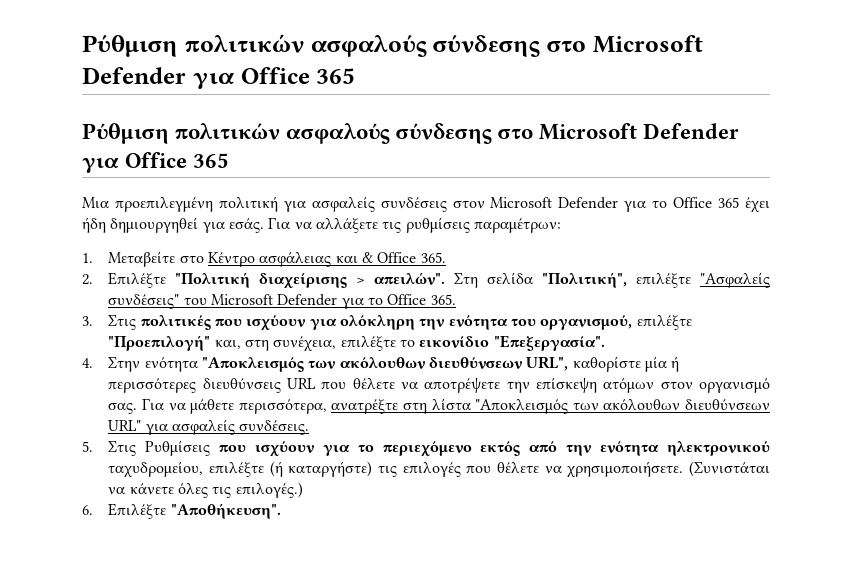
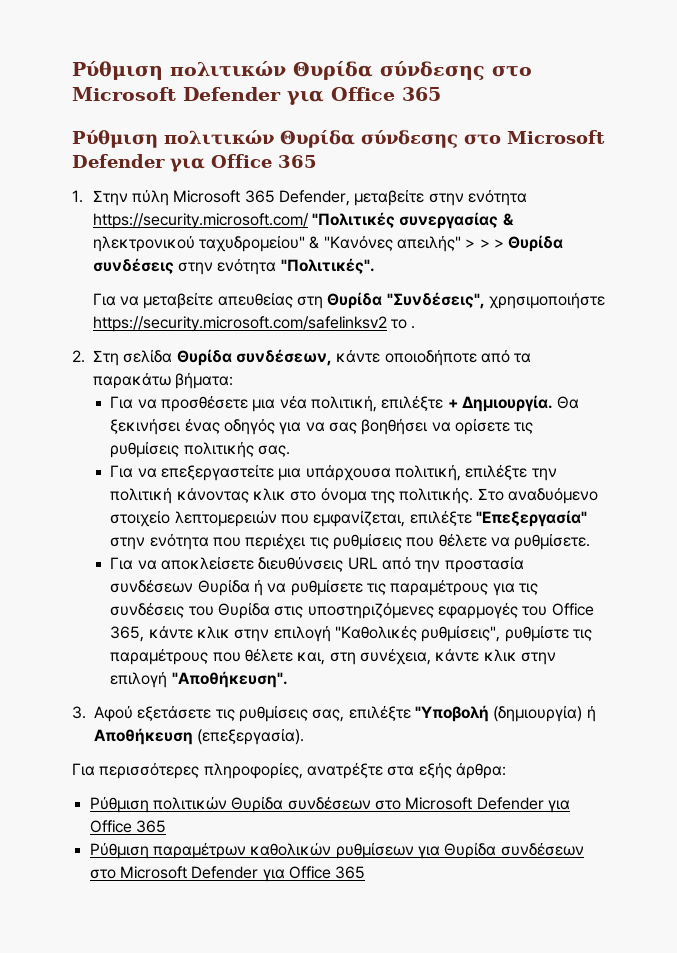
[82,34,427,57] Ρύθμιση πολιτικών ασφαλούς -> [72,61,373,80] Ρύθμιση πολιτικών Θυρίδα
[286,123,740,144] [82,152,230,173] [82,196,770,213] [82,217,561,233] [82,251,446,267] [82,272,770,289] [108,294,456,309] [82,315,692,331] [108,335,605,352] [82,356,680,372] [108,377,770,393] [108,398,770,414] [108,419,310,435] [82,440,771,457] [108,461,771,478] [108,482,303,498] [82,503,281,519] ασφαλούς σύνδεσης στο Microsoft Defender για Office 365 // Μια προεπιλεγμένη πολιτική για ασφαλείς συνδέσεις στον Microsoft Defender για το Office 365 έχει ήδη δημιουργηθεί για εσάς. Για να αλλάξετε τις ρυθμίσεις παραμέτρων: // 1. Μεταβείτε στο Κέντρο ασφάλειας και & Office 365. // 2. Επιλέξτε "Πολιτική διαχείρισης > απειλών". Στη σελίδα "Πολιτική", επιλέξτε "Ασφαλείς συνδέσεις" του Microsoft Defender για το Office 365. // 3. Στις πολιτικές που ισχύουν για ολόκληρη την ενότητα του οργανισμού, επιλέξτε "Προεπιλογή" και, στη συνέχεια, επιλέξτε το εικονίδιο "Επεξεργασία". // 4. Στην ενότητα "Αποκλεισμός των ακόλουθων διευθύνσεων URL", καθορίστε μία ή περισσότερες διευθύνσεις URL που θέλετε να αποτρέψετε την επίσκεψη ατόμων στον οργανισμό σας. Για να μάθετε περισσότερα, ανατρέξτε στη λίστα "Αποκλεισμός των ακόλουθων διευθύνσεων URL" για ασφαλείς συνδέσεις. // 5. Στις Ρυθμίσεις που ισχύουν για το περιεχόμενο εκτός από την ενότητα ηλεκτρονικού ταχυδρομείου, επιλέξτε (ή καταργήστε) τις επιλογές που θέλετε να χρησιμοποιήσετε. (Συνιστάται να κάνετε όλες τις επιλογές.) // 6. Επιλέξτε "Αποθήκευση". -> [280,130,605,148] [72,154,317,172] [72,189,527,206] [92,212,514,229] [92,235,564,252] [92,258,375,275] [92,292,605,309] [92,316,416,332] [72,349,532,366] [93,372,234,389] [110,395,580,412] [110,418,534,435] [110,441,290,458] [110,464,557,481] [110,487,598,504] [110,510,587,527] [110,533,591,550] [110,556,524,573] [110,579,538,596] [110,602,594,619] [110,625,592,642] [110,648,556,665] [110,671,288,688] [72,705,596,722] [94,728,305,745] [72,762,506,779] [89,796,570,813] [89,820,166,833] [89,842,584,859] [89,866,366,882] Θυρίδα σύνδεσης στο Microsoft Defender για Office 365 // 1. Στην πύλη Microsoft 365 Defender, μεταβείτε στην ενότητα https://security.microsoft.com/ "Πολιτικές συνεργασίας & ηλεκτρονικού ταχυδρομείου" & "Κανόνες απειλής" > > > Θυρίδα συνδέσεις στην ενότητα "Πολιτικές". // Για να μεταβείτε απευθείας στη Θυρίδα "Συνδέσεις", χρησιμοποιήστε https://security.microsoft.com/safelinksv2 το . // 2. Στη σελίδα Θυρίδα συνδέσεων, κάντε οποιοδήποτε από τα παρακάτω βήματα: // Για να προσθέσετε μια νέα πολιτική, επιλέξτε + Δημιουργία. Θα ξεκινήσει ένας οδηγός για να σας βοηθήσει να ορίσετε τις ρυθμίσεις πολιτικής σας. // Για να επεξεργαστείτε μια υπάρχουσα πολιτική, επιλέξτε την πολιτική κάνοντας κλικ στο όνομα της πολιτικής. Στο αναδυόμενο στοιχείο λεπτομερειών που εμφανίζεται, επιλέξτε "Επεξεργασία" στην ενότητα που περιέχει τις ρυθμίσεις που θέλετε να ρυθμίσετε. // Για να αποκλείσετε διευθύνσεις URL από την προστασία συνδέσεων Θυρίδα ή να ρυθμίσετε τις παραμέτρους για τις συνδέσεις του Θυρίδα στις υποστηριζόμενες εφαρμογές του Office 365, κάντε κλικ στην επιλογή "Καθολικές ρυθμίσεις", ρυθμίστε τις παραμέτρους που θέλετε και, στη συνέχεια, κάντε κλικ στην επιλογή "Αποθήκευση". // 3. Αφού εξετάσετε τις ρυθμίσεις σας, επιλέξτε "Υποβολή (δημιουργία) ή Αποθήκευση (επεξεργασία). // Για περισσότερες πληροφορίες, ανατρέξτε στα εξής άρθρα: // Ρύθμιση πολιτικών Θυρίδα συνδέσεων στο Microsoft Defender για Office 365 // Ρύθμιση παραμέτρων καθολικών ρυθμίσεων για Θυρίδα συνδέσεων στο Microsoft Defender για Office 365

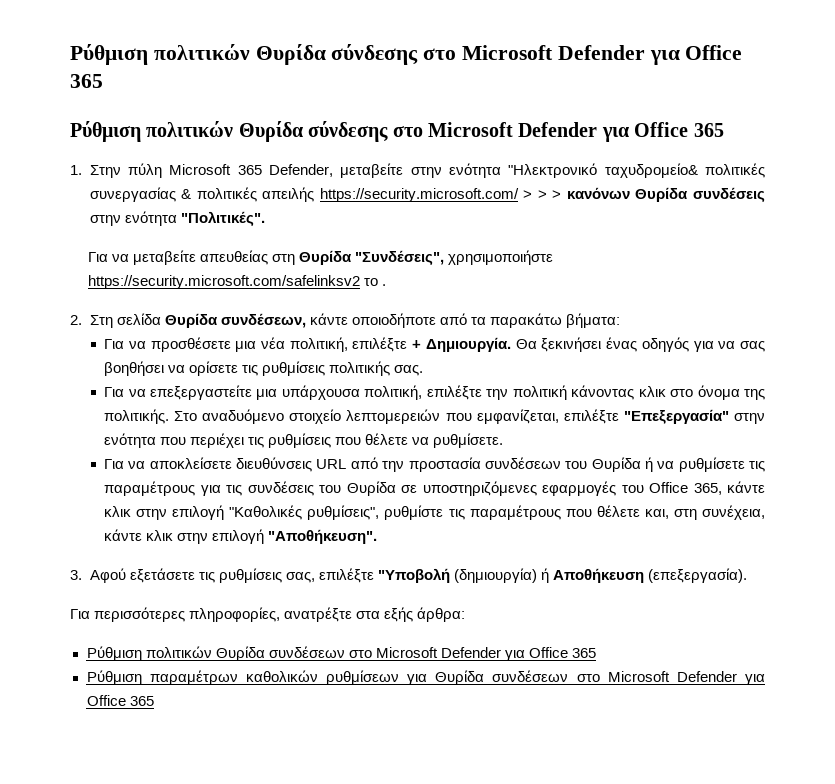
[92,212,514,229] [92,235,461,252] https://security.microsoft.com/ "Πολιτικές συνεργασίας & ηλεκτρονικού ταχυδρομείου" & "Κανόνες απειλής" -> [508,163,766,178] [89,187,519,202] "Ηλεκτρονικό ταχυδρομείο& πολιτικές συνεργασίας & πολιτικές απειλής https://security.microsoft.com/
(504, 243) none -> [566,187,630,199] κανόνων
(194, 586) none -> [565,461,588,469] του
[274,606,304,618] στις -> [401,485,418,493] σε

